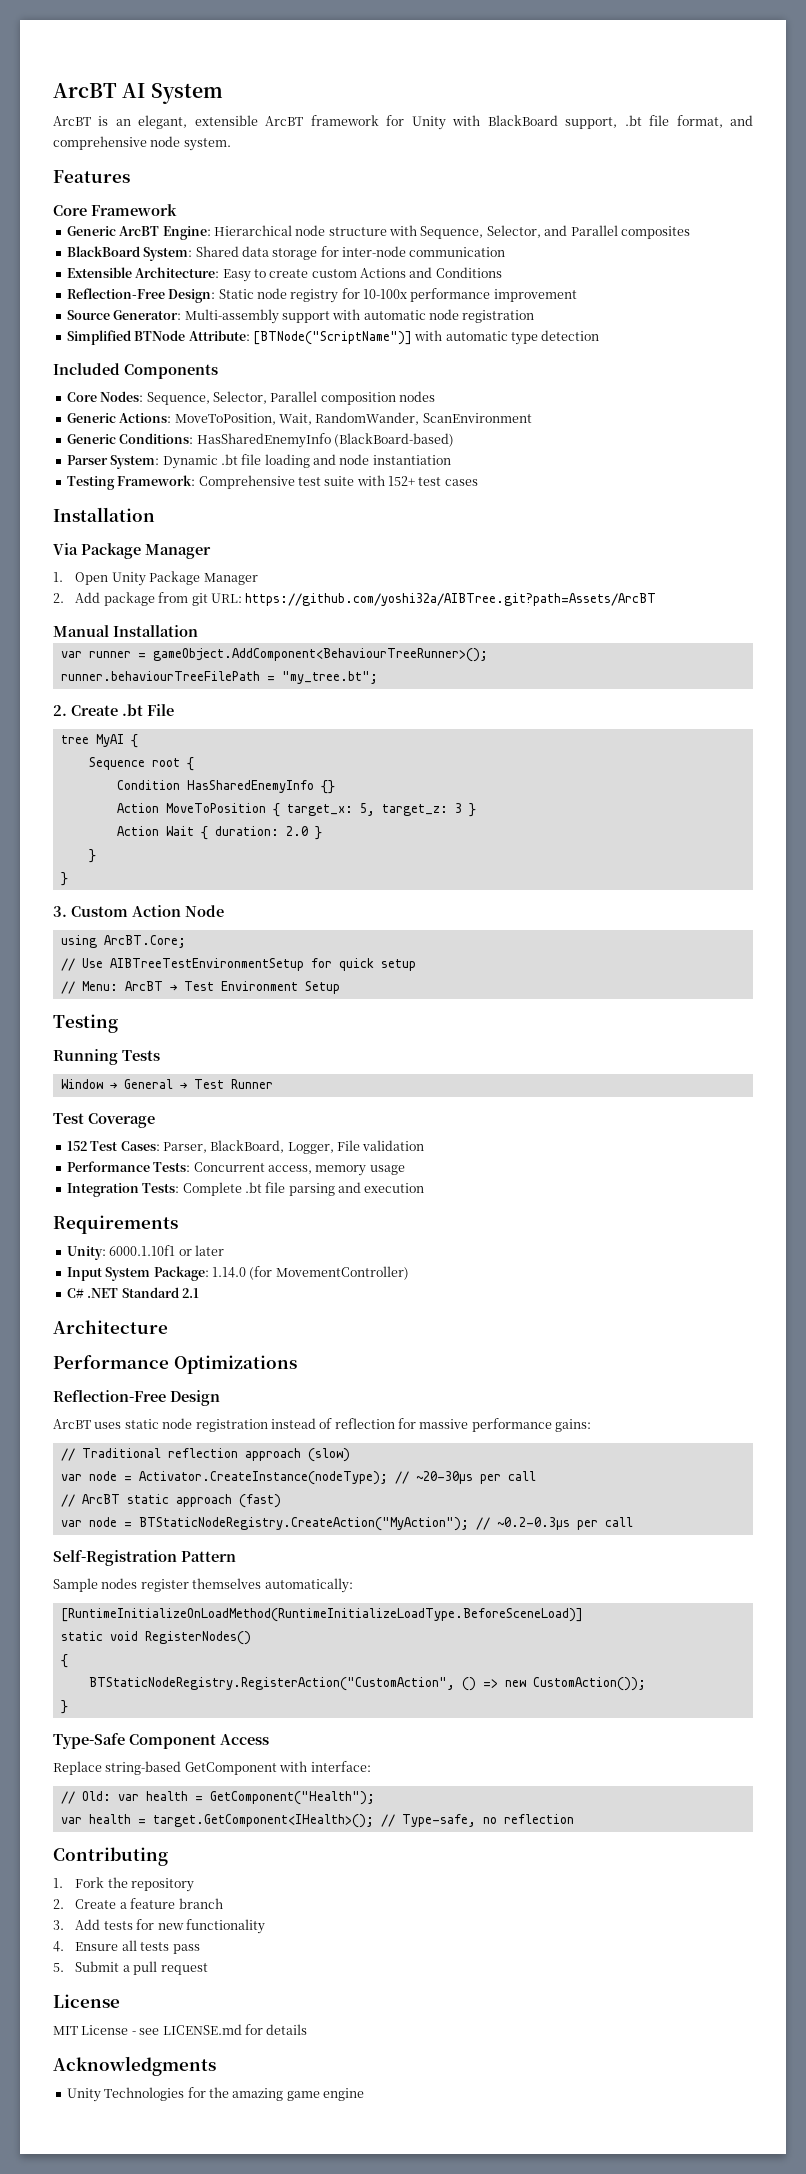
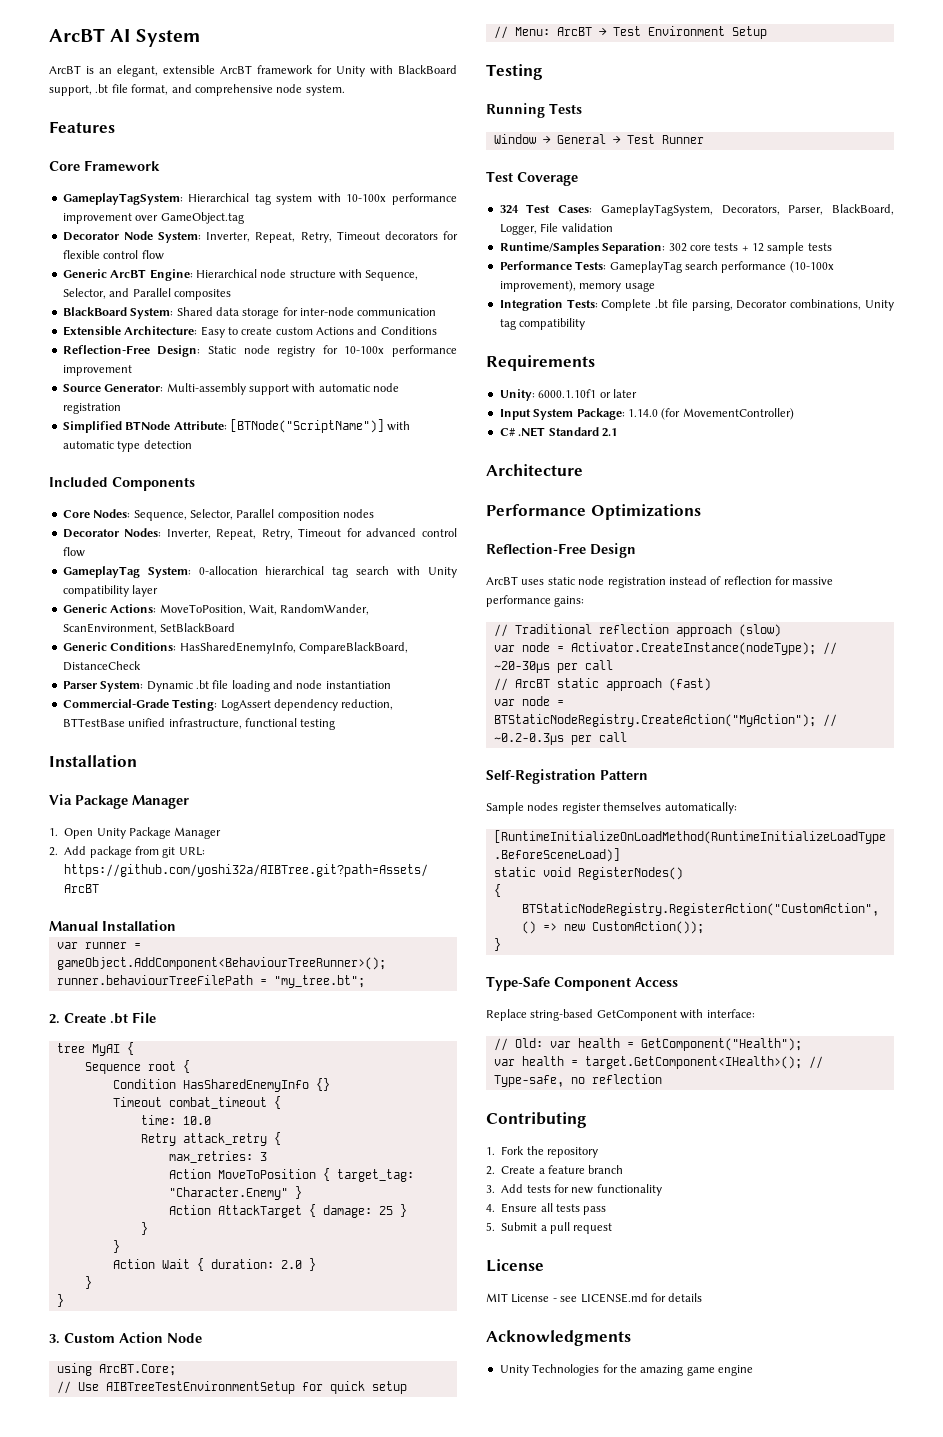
(177, 210) none -> [62,193,458,205] [62,212,244,224] [62,231,458,243] [62,250,164,260] // GameplayTagSystem: Hierarchical tag system with 10-100x performance improvement over GameObject.tag // Decorator Node System: Inverter, Repeat, Retry, Timeout decorators for flexible control flow
(435, 396) none -> [62,528,457,540] [62,547,85,557] [62,566,458,578] [62,585,159,597] // Decorator Nodes: Inverter, Repeat, Retry, Timeout for advanced control flow // GameplayTag System: 0-allocation hierarchical tag search with Unity compatibility layer
[422,413,532,423] ScanEnvironment -> [62,623,236,634] ScanEnvironment, SetBlackBoard
[196,433,454,448] HasSharedEnemyInfo (BlackBoard-based) -> [179,642,408,654] [62,661,141,671] HasSharedEnemyInfo, CompareBlackBoard, DistanceCheck
[66,475,478,490] Testing Framework: Comprehensive test suite with 152+ test cases -> [62,699,394,711] [62,718,336,730] Commercial-Grade Testing: LogAssert dependency reduction, BTTestBase unified infrastructure, functional testing
[116,803,462,817] Action MoveToPosition { target_x: 5, target_z: 3 -> [112,1096,281,1109] [140,1115,211,1125] [140,1132,281,1146] [168,1151,267,1163] [168,1168,414,1182] [168,1186,302,1200] [168,1204,407,1218] [140,1222,148,1235] Timeout combat_timeout { // time: 10.0 // Retry attack_retry { // max_retries: 3 // Action MoveToPosition { target_tag: "Character.Enemy" } // Action AttackTarget { damage: 25 } // } //
[66,1141,87,1151] 152 -> [499,205,519,214] 324
(160, 1146) none -> [600,204,780,216] GameplayTagSystem, Decorators,
[66,1161,312,1174] Performance Tests: Concurrent access, -> [499,242,832,254] [499,261,834,273] [499,280,576,292] Runtime/Samples Separation: 302 core tests + 12 sample tests // Performance Tests: GameplayTag search performance (10-100x improvement),
[288,1182,425,1196] parsing and execution -> [691,299,894,311] [499,318,586,330] parsing, Decorator combinations, Unity tag compatibility

